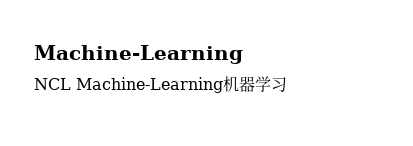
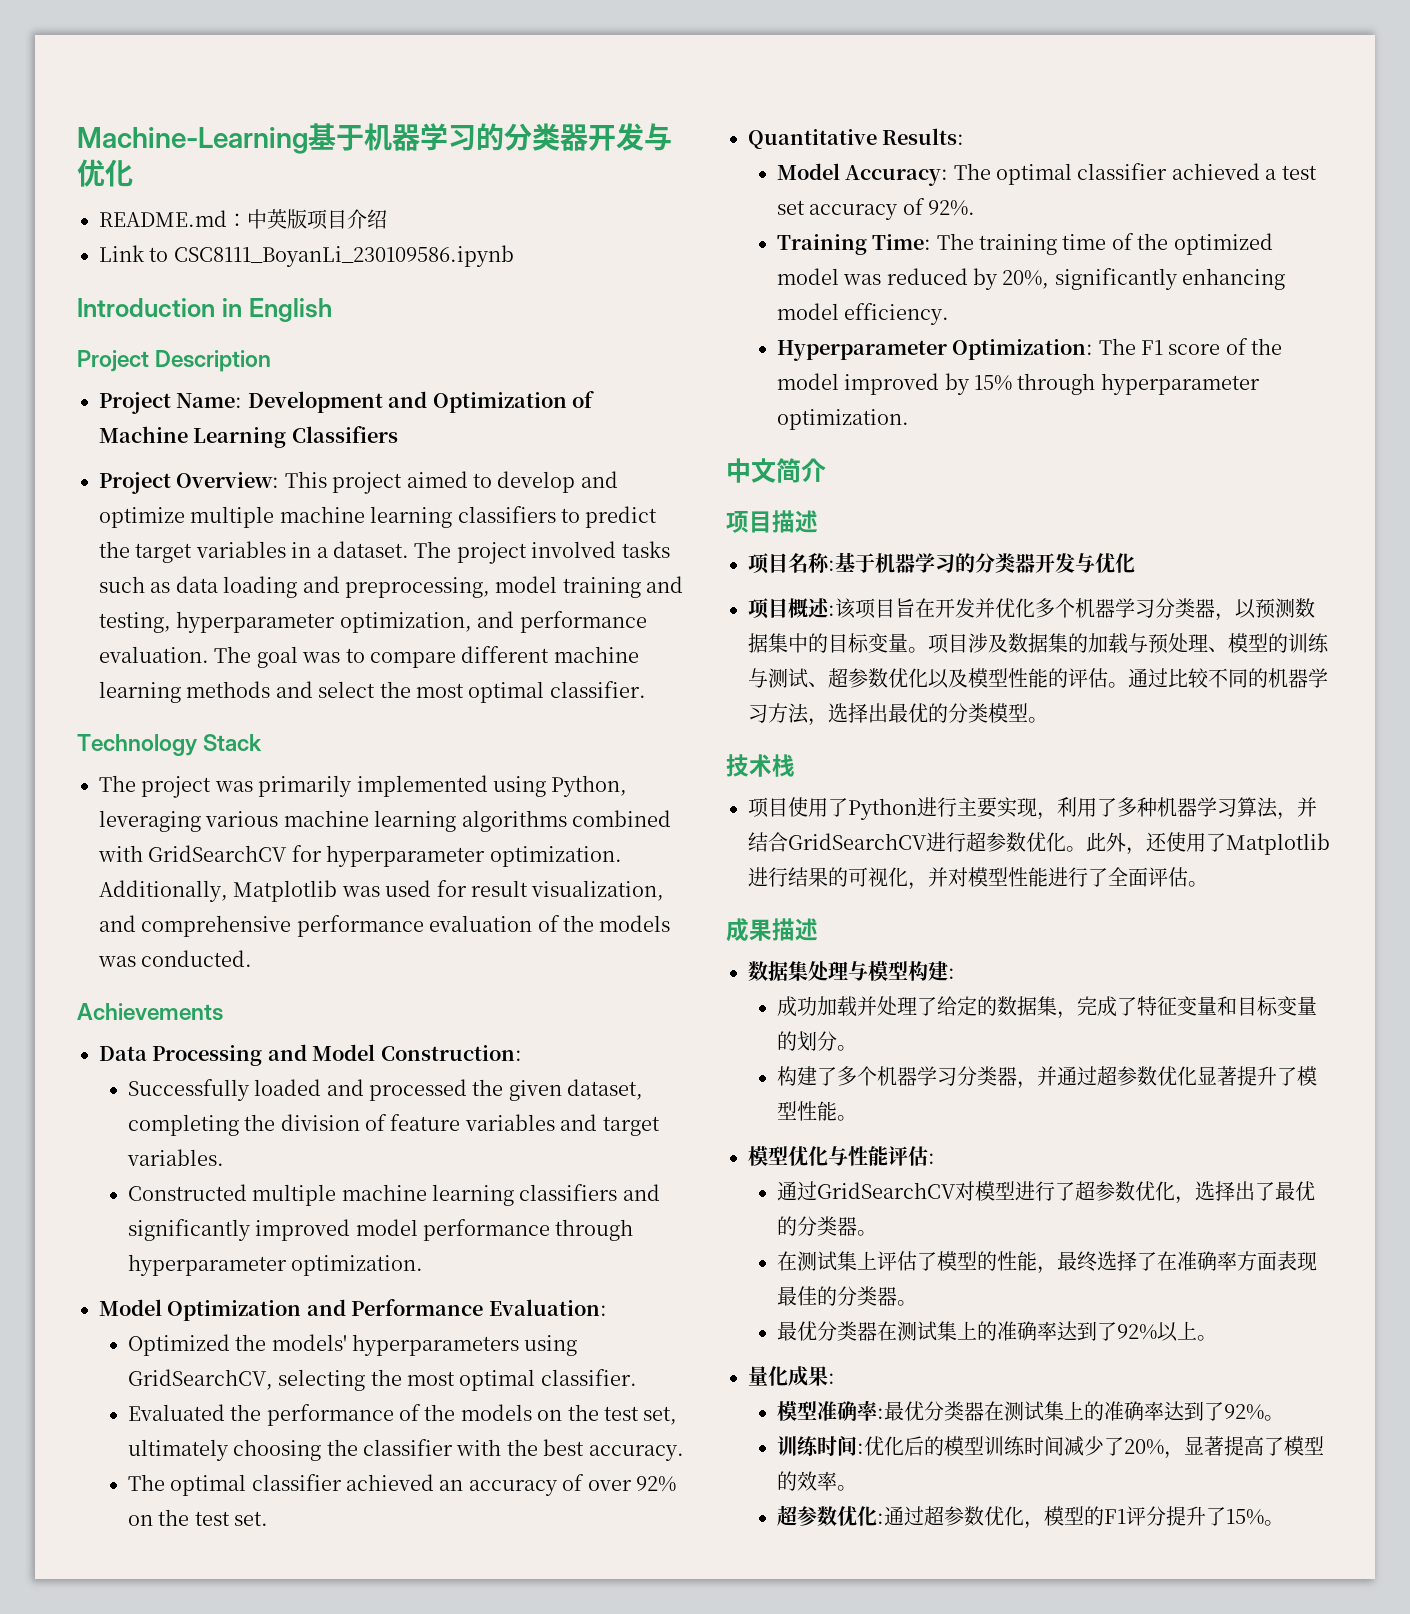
[34,45,243,64] [34,76,287,93] Machine-Learning // NCL Machine-Learning机器学习 -> [77,123,672,154] [77,159,133,187] [99,209,387,230] [99,245,514,267] [77,298,332,322] [77,350,272,372] [99,391,594,414] [99,426,398,448] [99,471,618,494] [99,506,658,528] [99,541,670,564] [99,576,684,598] [99,611,647,633] [99,646,639,668] [99,681,646,703] [77,734,263,756] [99,775,628,798] [99,810,671,832] [98,845,622,867] [99,880,665,902] [99,915,671,937] [98,950,253,967] [77,1003,223,1021] [99,1044,522,1066] [127,1079,644,1101] [127,1114,660,1136] [126,1149,224,1166] [127,1184,660,1206] [127,1219,634,1241] [127,1254,424,1276] [99,1299,607,1321] [127,1334,578,1356] [127,1369,637,1391] [127,1404,678,1426] [127,1439,684,1461] [127,1474,676,1496] [127,1509,268,1526] [748,128,965,149] [776,163,1317,186] [776,198,975,220] [776,233,1273,255] [776,268,1286,290] [776,303,950,325] [776,338,1283,361] [776,373,1260,395] [776,409,909,430] [726,458,826,483] [726,510,818,533] [748,552,1135,574] [748,598,1315,621] [748,633,1329,654] [748,668,1328,689] [748,703,1048,726] [726,754,795,777] [748,797,1317,820] [748,832,1330,855] [748,867,1208,890] [726,918,818,942] [748,961,955,981] [776,996,1317,1019] [776,1031,857,1051] [776,1066,1317,1089] [776,1101,857,1121] [748,1146,935,1166] [776,1181,1315,1204] [776,1216,877,1236] [776,1251,1317,1274] [776,1286,917,1306] [776,1321,1217,1342] [748,1366,835,1386] [776,1400,1284,1421] [776,1436,1324,1459] [776,1471,857,1491] [776,1505,1284,1529] Machine-Learning基于机器学习的分类器开发与优化 // README.md：中英版项目介绍 // Link to CSC8111_BoyanLi_230109586.ipynb // Introduction in English // Project Description // Project Name: Development and Optimization of Machine Learning Classifiers // Project Overview: This project aimed to develop and optimize multiple machine learning classifiers to predict the target variables in a dataset. The project involved tasks such as data loading and preprocessing, model training and testing, hyperparameter optimization, and performance evaluation. The goal was to compare different machine learning methods and select the most optimal classifier. // Technology Stack // The project was primarily implemented using Python, leveraging various machine learning algorithms combined with GridSearchCV for hyperparameter optimization. Additionally, Matplotlib was used for result visualization, and comprehensive performance evaluation of the models was conducted. // Achievements // Data Processing and Model Construction: // Successfully loaded and processed the given dataset, completing the division of feature variables and target variables. // Constructed multiple machine learning classifiers and significantly improved model performance through hyperparameter optimization. // Model Optimization and Performance Evaluation: // Optimized the models' hyperparameters using GridSearchCV, selecting the most optimal classifier. // Evaluated the performance of the models on the test set, ultimately choosing the classifier with the best accuracy. // The optimal classifier achieved an accuracy of over 92% on the test set. // Quantitative Results: // Model Accuracy: The optimal classifier achieved a test set accuracy of 92%. // Training Time: The training time of the optimized model was reduced by 20%, significantly enhancing model efficiency. // Hyperparameter Optimization: The F1 score of the model improved by 15% through hyperparameter optimization. // 中文简介 // 项目描述 // 项目名称:基于机器学习的分类器开发与优化 // 项目概述:该项目旨在开发并优化多个机器学习分类器，以预测数据集中的目标变量。项目涉及数据集的加载与预处理、模型的训练与测试、超参数优化以及模型性能的评估。通过比较不同的机器学习方法，选择出最优的分类模型。 // 技术栈 // 项目使用了Python进行主要实现，利用了多种机器学习算法，并结合GridSearchCV进行超参数优化。此外，还使用了Matplotlib进行结果的可视化，并对模型性能进行了全面评估。 // 成果描述 // 数据集处理与模型构建: // 成功加载并处理了给定的数据集，完成了特征变量和目标变量的划分。 // 构建了多个机器学习分类器，并通过超参数优化显著提升了模型性能。 // 模型优化与性能评估: // 通过GridSearchCV对模型进行了超参数优化，选择出了最优的分类器。 // 在测试集上评估了模型的性能，最终选择了在准确率方面表现最佳的分类器。 // 最优分类器在测试集上的准确率达到了92%以上。 // 量化成果: // 模型准确率:最优分类器在测试集上的准确率达到了92%。 // 训练时间:优化后的模型训练时间减少了20%，显著提高了模型的效率。 // 超参数优化:通过超参数优化，模型的F1评分提升了15%。

